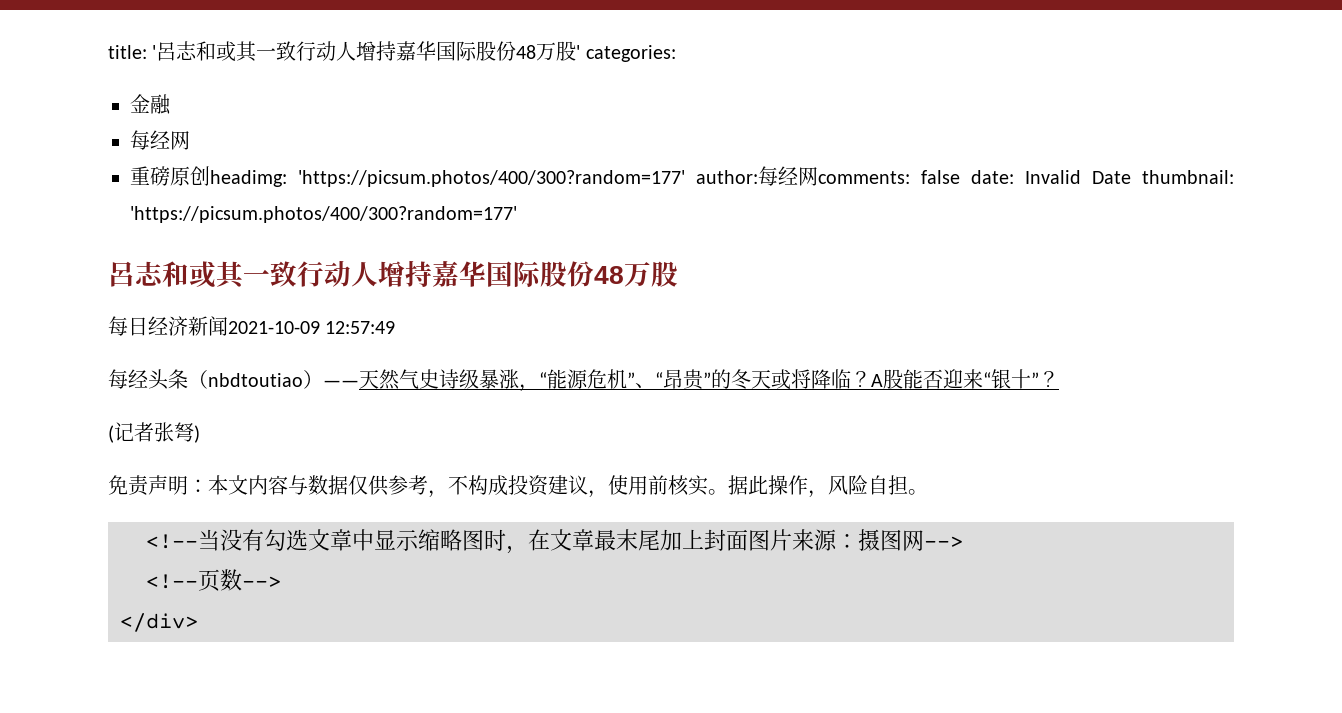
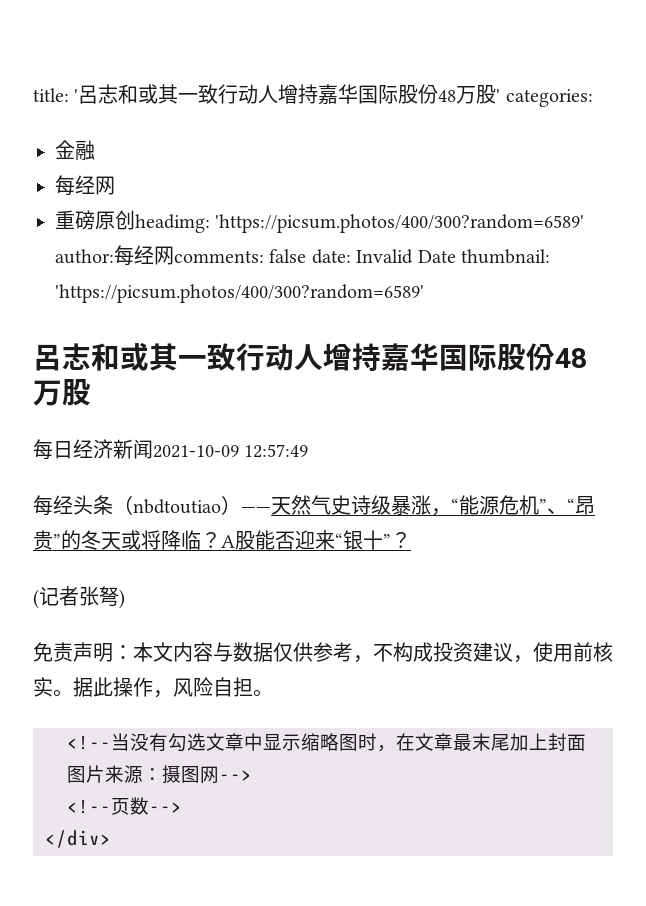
[298,170,685,187] 'https://picsum.photos/400/300?random=177' -> [215,214,585,233] 'https://picsum.photos/400/300?random=6589'
[130,206,517,223] 'https://picsum.photos/400/300?random=177' -> [55,284,424,303] 'https://picsum.photos/400/300?random=6589'

